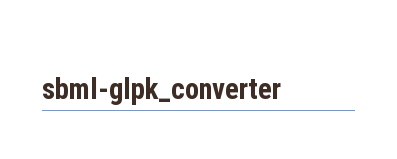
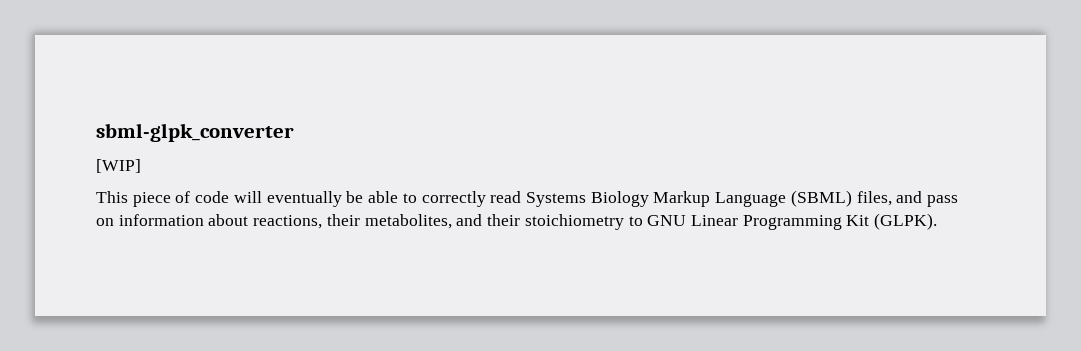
(281, 91) none -> [96,159,141,173] [96,190,959,207] [96,213,938,230] // [WIP] // This piece of code will eventually be able to correctly read Systems Biology Markup Language (SBML) files, and pass on information about reactions, their metabolites, and their stoichiometry to GNU Linear Programming Kit (GLPK).

